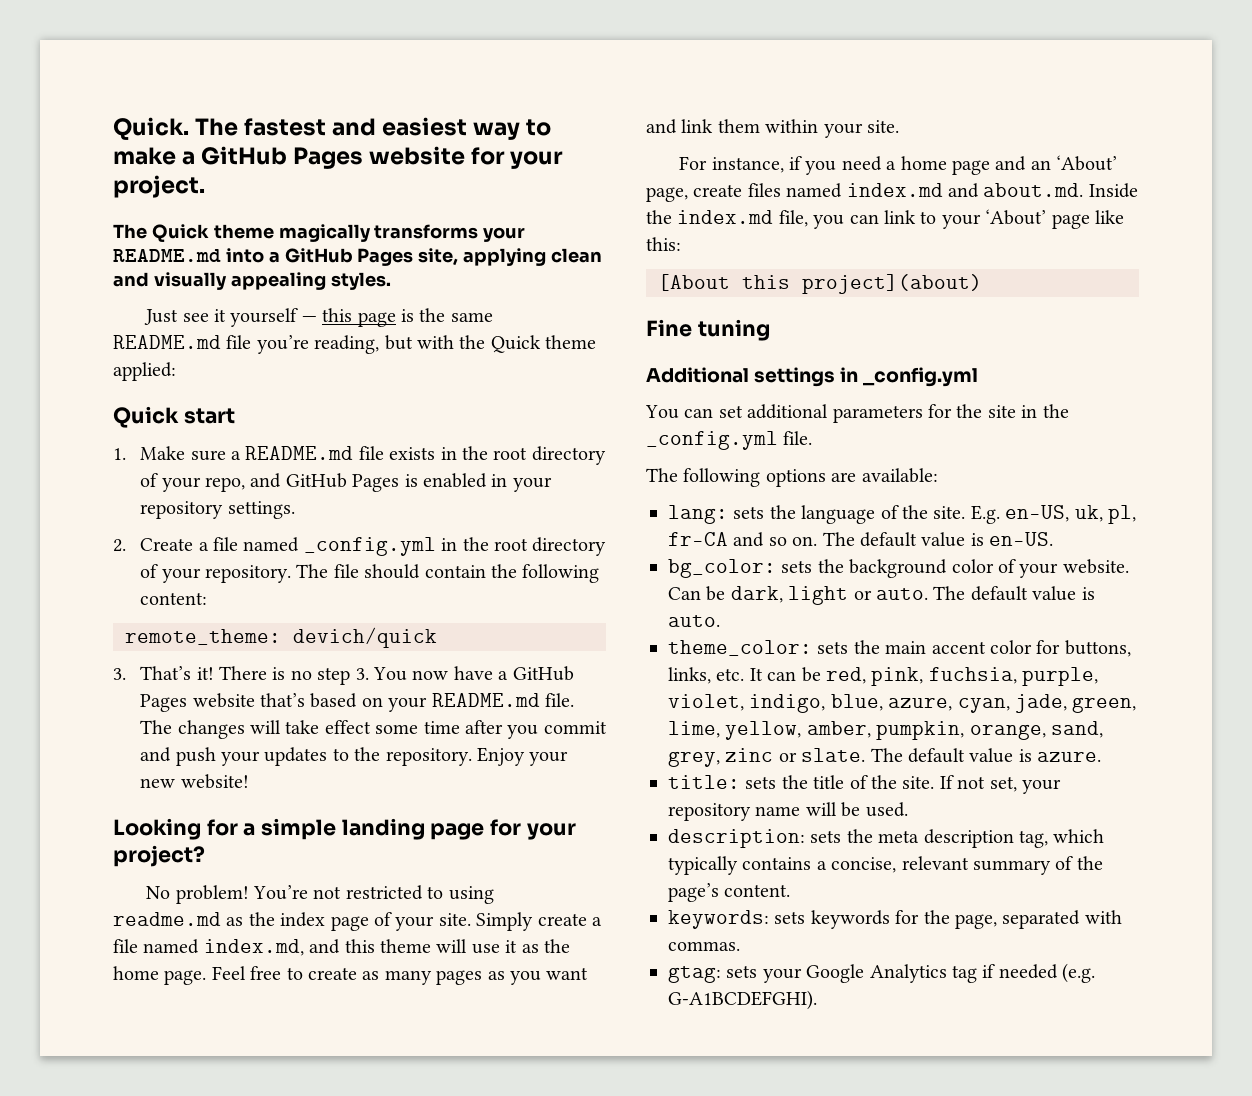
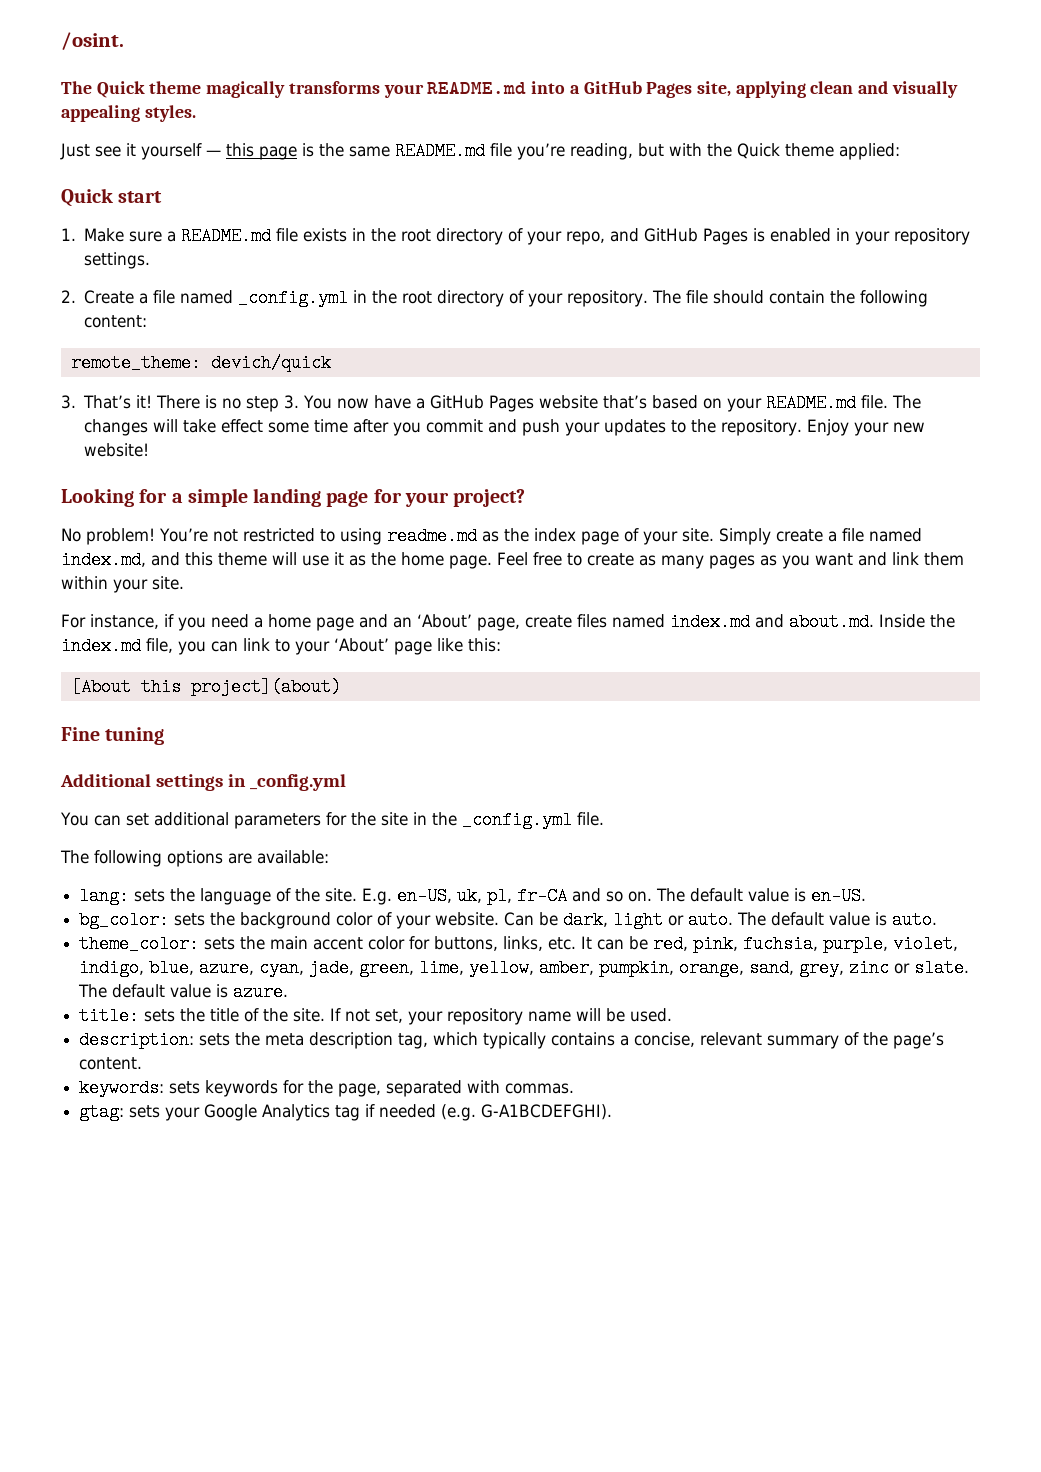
[113,117,552,140] [113,146,564,169] [113,175,205,198] Quick. The fastest and easiest way to make a GitHub Pages website for your project. -> [61,32,124,50] /osint.

